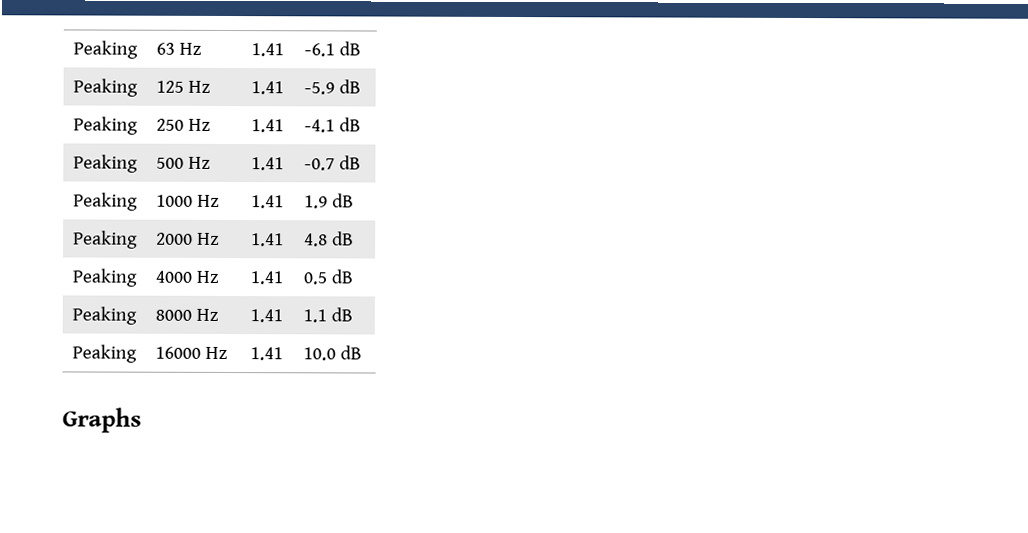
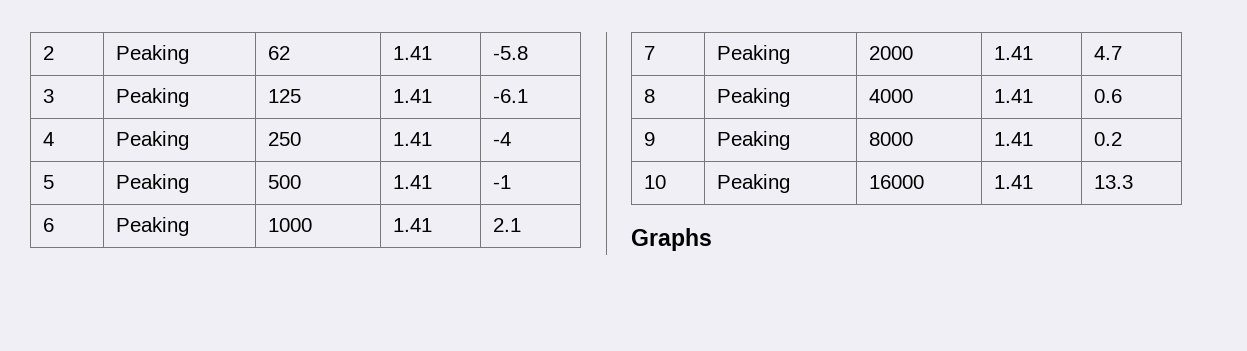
[72,40,138,59] [155,42,203,55] Peaking | 63 Hz -> [42,46,54,60] [115,45,189,64] [267,46,290,60] [392,46,432,60] [492,46,528,60] [42,89,54,103] [115,88,189,107] [267,89,301,103] 2 | Peaking | 62 | 1.41 | -5.8 // 3 | Peaking | 125
[339,41,362,56] [72,78,138,97] [155,80,212,93] [250,81,284,95] [303,79,362,95] [72,116,138,135] [155,118,212,131] [250,119,284,133] [303,117,362,133] [72,154,138,173] [155,156,212,169] [250,157,284,171] [303,155,362,171] [72,192,138,211] [155,194,221,207] [250,195,284,209] [303,193,355,209] [72,230,138,249] [155,232,221,245] [250,233,284,247] [303,231,355,247] [71,268,137,287] [154,270,220,283] [249,271,283,285] [302,269,354,285] [71,306,137,325] [154,308,220,321] [249,309,283,323] [302,307,354,323] [71,344,137,363] [154,346,229,360] [249,347,283,361] [302,345,363,361] dB // Peaking | 125 Hz | 1.41 | -5.9 dB // Peaking | 250 Hz | 1.41 | -4.1 dB // Peaking | 500 Hz | 1.41 | -0.7 dB // Peaking | 1000 Hz | 1.41 | 1.9 dB // Peaking | 2000 Hz | 1.41 | 4.8 dB // Peaking | 4000 Hz | 1.41 | 0.5 dB // Peaking | 8000 Hz | 1.41 | 1.1 dB // Peaking | 16000 Hz | 1.41 | 10.0 dB -> [42,132,54,146] [115,131,189,150] [267,132,301,146] [392,132,432,146] [492,132,511,146] [42,175,54,189] [115,174,189,193] [267,175,301,189] [392,175,432,189] [492,175,511,189] [42,218,54,232] [115,217,189,236] [267,218,312,232] [392,218,432,232] [492,218,521,232] [643,46,655,60] [716,45,790,64] [868,46,913,60] [993,46,1033,60] [1093,46,1122,60] [643,89,655,103] [716,88,790,107] [868,89,913,103] [993,89,1033,103] [1093,89,1122,103] [643,132,655,146] [716,131,790,150] [868,132,913,146] [993,132,1033,146] [1093,132,1122,146] [643,175,666,189] [716,174,790,193] [868,175,924,189] [993,175,1033,189] [1093,175,1133,189] // 4 | Peaking | 250 | 1.41 | -4 // 5 | Peaking | 500 | 1.41 | -1 // 6 | Peaking | 1000 | 1.41 | 2.1 // 7 | Peaking | 2000 | 1.41 | 4.7 // 8 | Peaking | 4000 | 1.41 | 0.6 // 9 | Peaking | 8000 | 1.41 | 0.2 // 10 | Peaking | 16000 | 1.41 | 13.3

